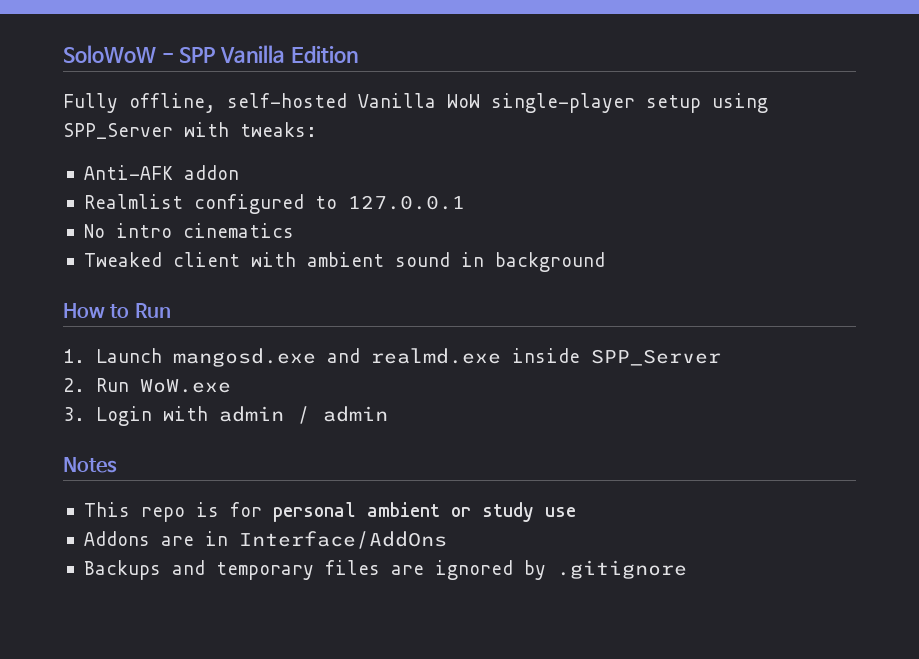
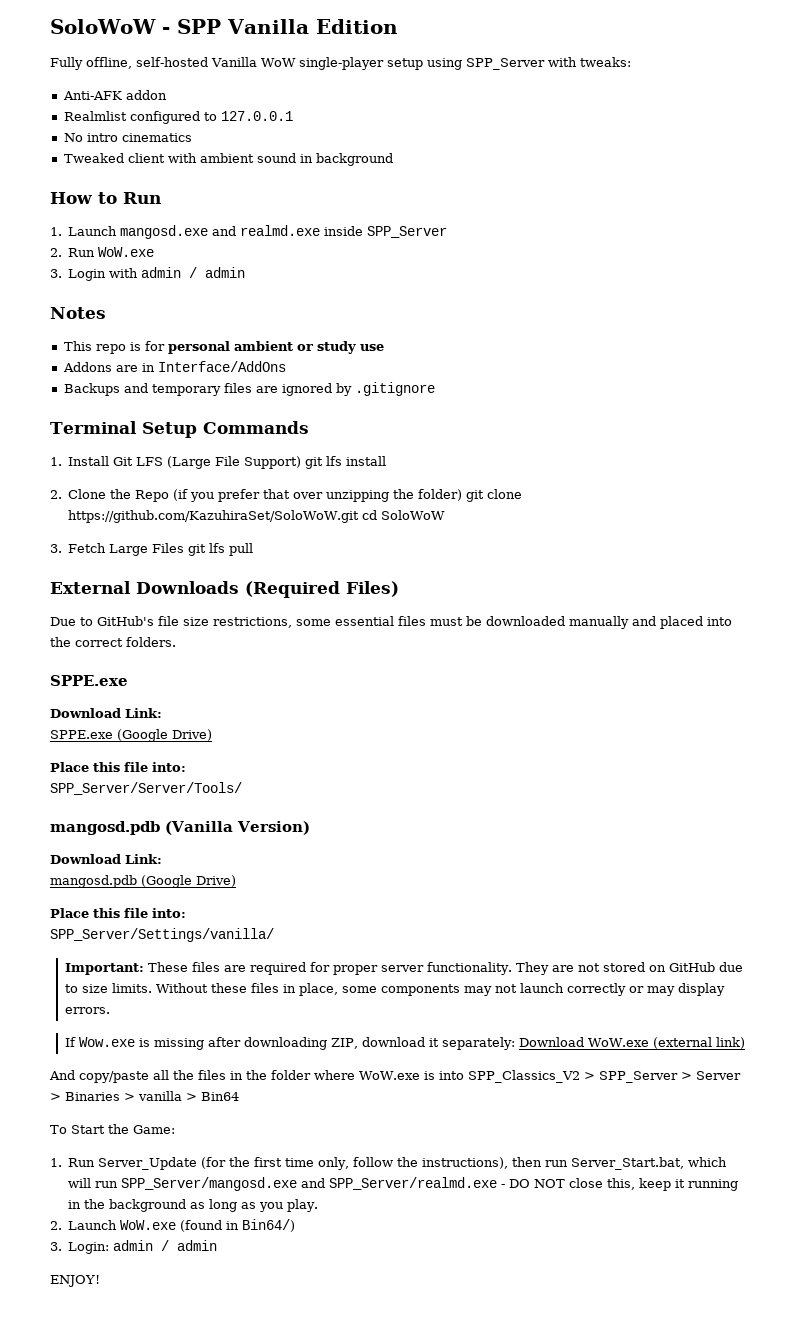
(687, 569) none -> [50,421,309,438] [50,456,387,469] [50,489,523,502] [68,510,446,523] [50,543,254,556] [50,581,399,598] [50,616,732,629] [50,637,176,647] [50,675,128,686] [50,708,162,718] [50,729,212,742] [50,762,186,772] [50,782,242,795] [50,821,310,835] [50,854,162,864] [50,875,236,888] [50,908,186,918] [50,928,274,942] [64,962,743,975] [64,983,725,996] [64,1007,110,1014] [64,1037,745,1050] [49,1070,741,1083] [50,1091,239,1101] [50,1124,175,1134] [50,1157,728,1170] [68,1177,739,1191] [68,1199,319,1212] [50,1219,296,1232] [50,1240,218,1254] [50,1275,100,1287] // Terminal Setup Commands // 1. Install Git LFS (Large File Support) git lfs install // 2. Clone the Repo (if you prefer that over unzipping the folder) git clone https://github.com/KazuhiraSet/SoloWoW.git cd SoloWoW // 3. Fetch Large Files git lfs pull // External Downloads (Required Files) // Due to GitHub's file size restrictions, some essential files must be downloaded manually and placed into the correct folders. // SPPE.exe // Download Link: // SPPE.exe (Google Drive) // Place this file into: // SPP_Server/Server/Tools/ // mangosd.pdb (Vanilla Version) // Download Link: // mangosd.pdb (Google Drive) // Place this file into: // SPP_Server/Settings/vanilla/ // Important: These files are required for proper server functionality. They are not stored on GitHub due to size limits. Without these files in place, some components may not launch correctly or may display errors. // If Wow.exe is missing after downloading ZIP, download it separately: Download WoW.exe (external link) // And copy/paste all the files in the folder where WoW.exe is into SPP_Classics_V2 > SPP_Server > Server > Binaries > vanilla > Bin64 // To Start the Game: // 1. Run Server_Update (for the first time only, follow the instructions), then run Server_Start.bat, which will run SPP_Server/mangosd.exe and SPP_Server/realmd.exe - DO NOT close this, keep it running in the background as long as you play. // 2. Launch WoW.exe (found in Bin64/) // 3. Login: admin / admin // ENJOY!

